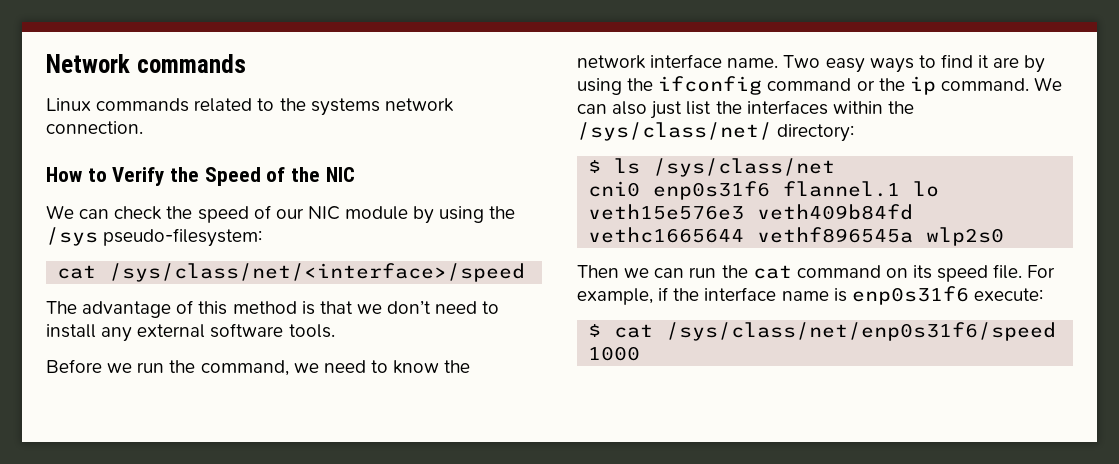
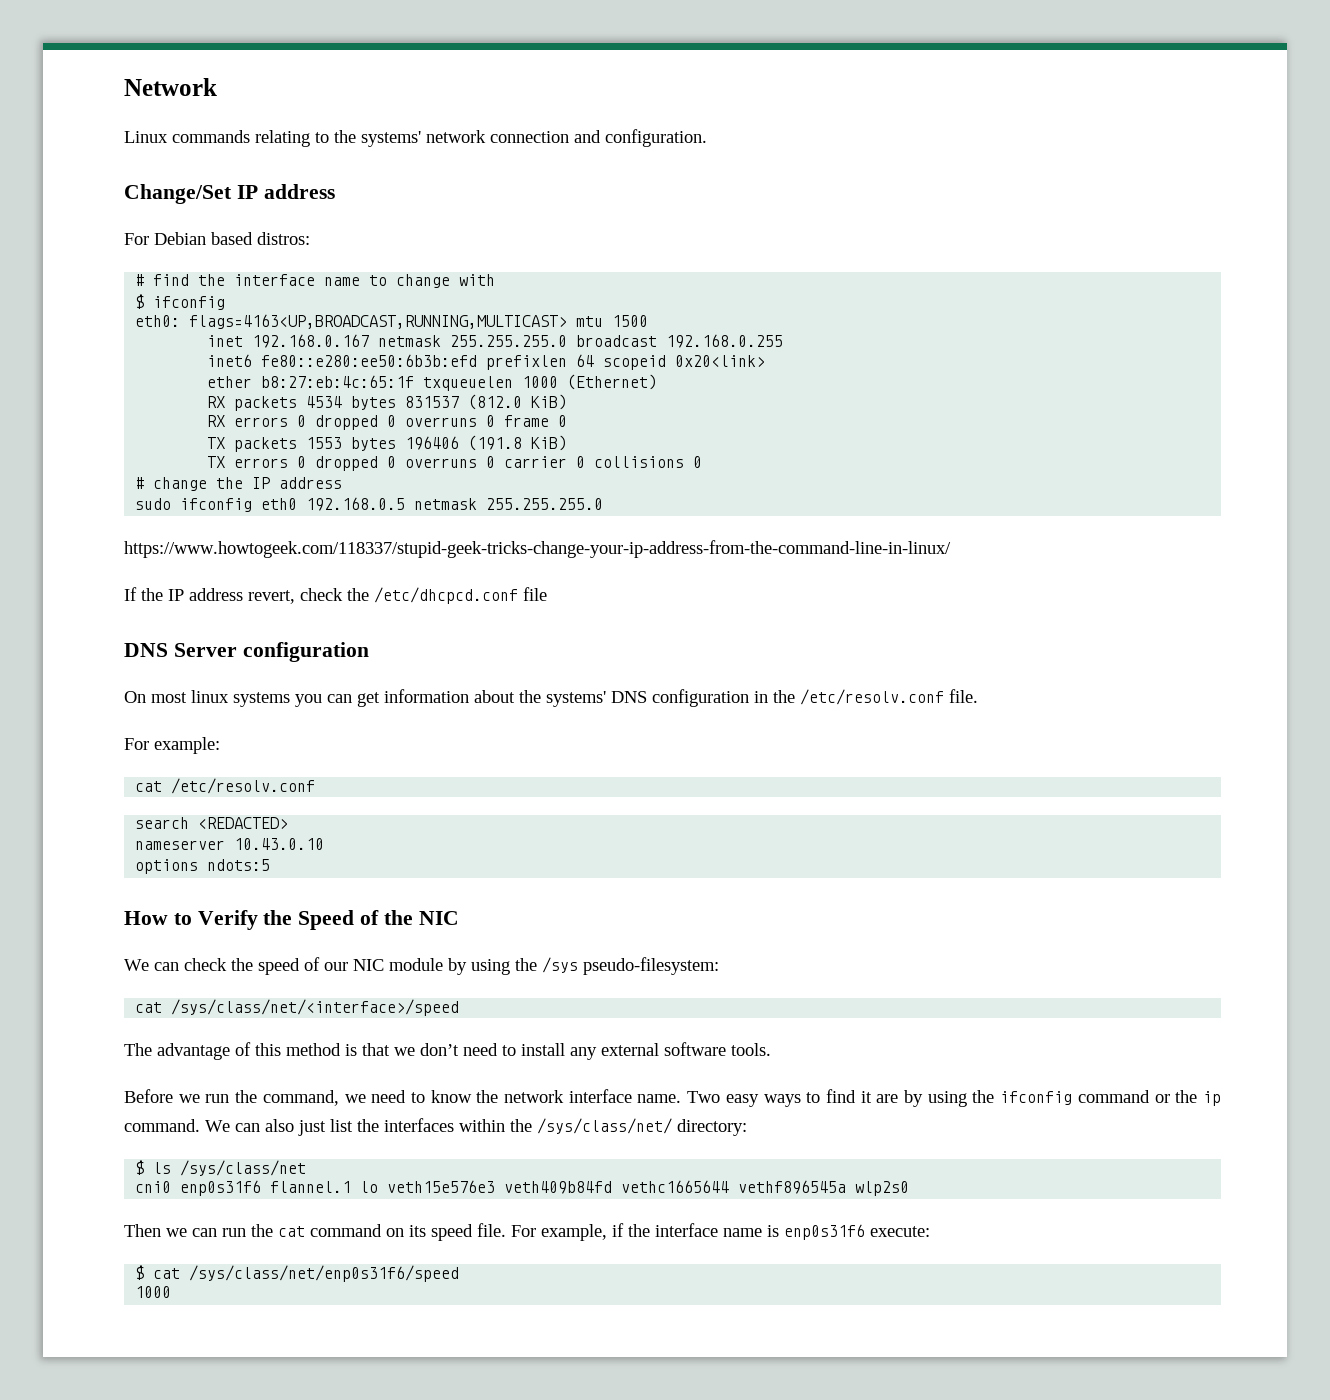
[136,54,246,73] commands -> (217, 87) none
[194,98,253,112] related -> [255,130,310,147] relating
[310,98,454,116] [46,121,143,134] systems network connection. -> [361,129,707,147] [124,184,335,204] [124,232,310,245] [135,274,496,288] [135,294,226,310] [135,314,649,329] [207,334,784,348] [207,354,766,370] [207,374,658,391] [207,394,568,411] [207,415,568,430] [207,435,568,452] [207,456,703,471] [135,477,343,491] [135,497,604,512] [124,540,951,558] [124,587,547,604] [124,642,369,662] [124,689,978,707] [124,737,220,754] [135,778,316,794] [135,817,289,829] [135,838,325,850] [135,859,271,874] systems' network connection and configuration. // Change/Set IP address // For Debian based distros: // # find the interface name to change with // $ ifconfig // eth0: flags=4163<UP,BROADCAST,RUNNING,MULTICAST> mtu 1500 // inet 192.168.0.167 netmask 255.255.255.0 broadcast 192.168.0.255 // inet6 fe80::e280:ee50:6b3b:efd prefixlen 64 scopeid 0x20<link> // ether b8:27:eb:4c:65:1f txqueuelen 1000 (Ethernet) // RX packets 4534 bytes 831537 (812.0 KiB) // RX errors 0 dropped 0 overruns 0 frame 0 // TX packets 1553 bytes 196406 (191.8 KiB) // TX errors 0 dropped 0 overruns 0 carrier 0 collisions 0 // # change the IP address // sudo ifconfig eth0 192.168.0.5 netmask 255.255.255.0 // https://www.howtogeek.com/118337/stupid-geek-tricks-change-your-ip-address-from-the-command-line-in-linux/ // If the IP address revert, check the /etc/dhcpcd.conf file // DNS Server configuration // On most linux systems you can get information about the systems' DNS configuration in the /etc/resolv.conf file. // For example: // cat /etc/resolv.conf // search <REDACTED> // nameserver 10.43.0.10 // options ndots:5

